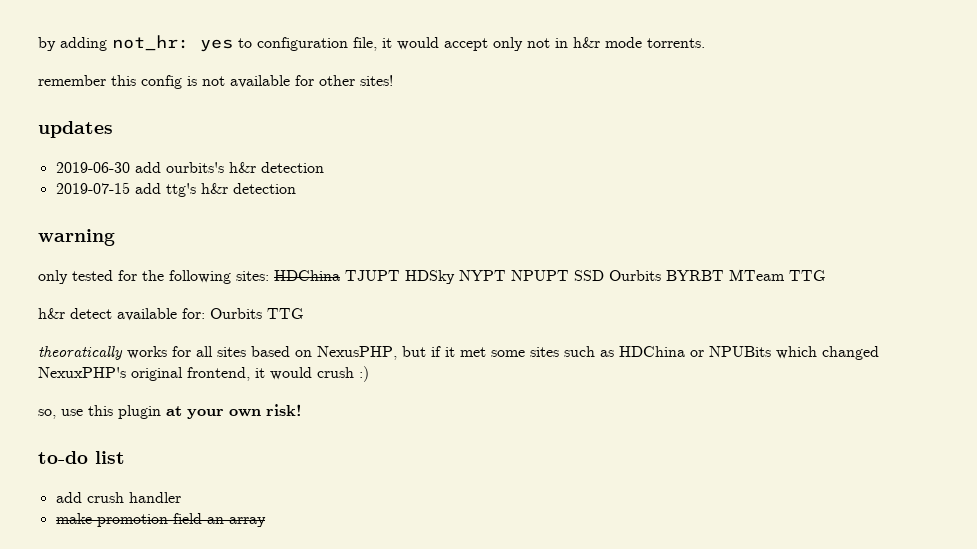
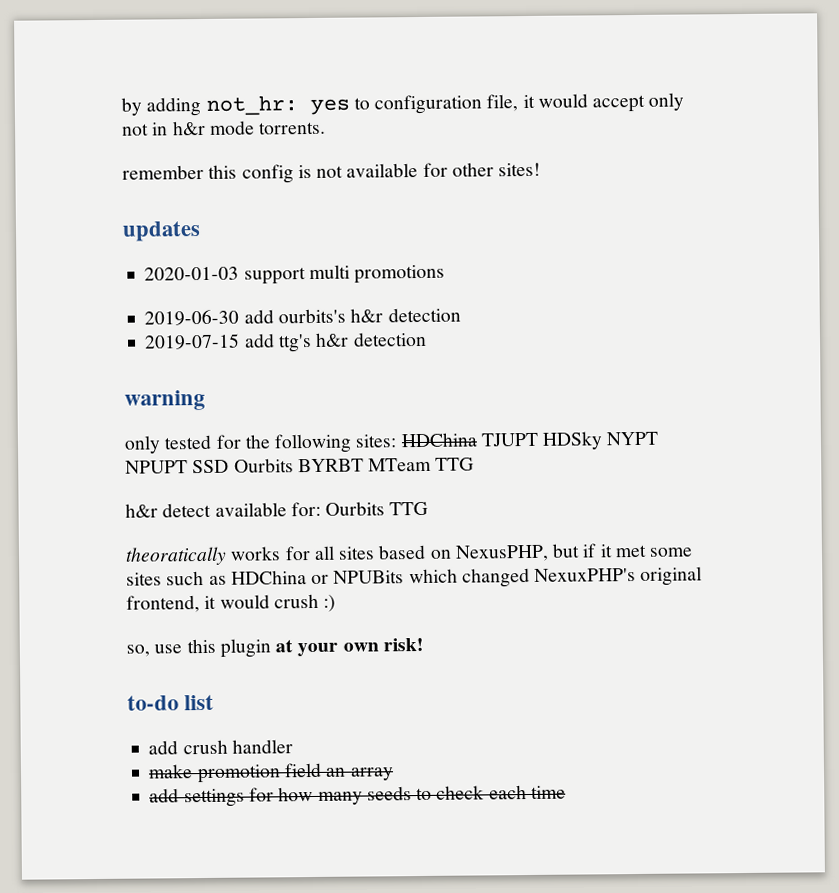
(113, 129) none -> [144,264,446,285] // 2020-01-03 support multi promotions
(266, 522) none -> [149,785,566,808] // add settings for how many seeds to check each time

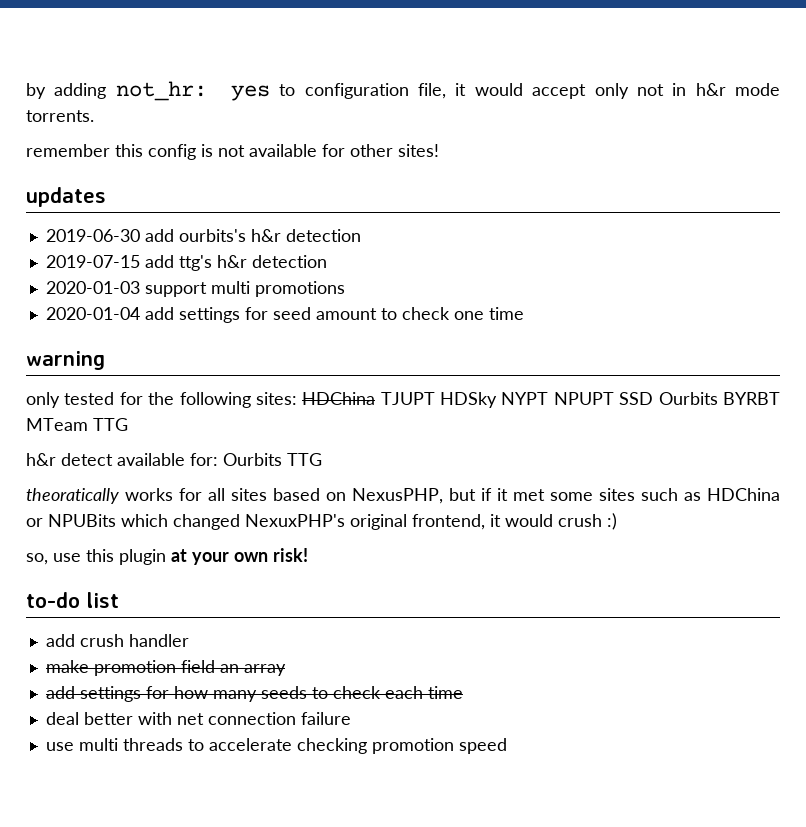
[144,264,446,285] // 2020-01-03 support multi promotions -> (106, 197) none
(427, 339) none -> [45,281,345,297] [45,307,524,323] // 2020-01-03 support multi promotions // 2020-01-04 add settings for seed amount to check one time
(566, 792) none -> [45,712,351,725] [45,738,507,754] // deal better with net connection failure // use multi threads to accelerate checking promotion speed

